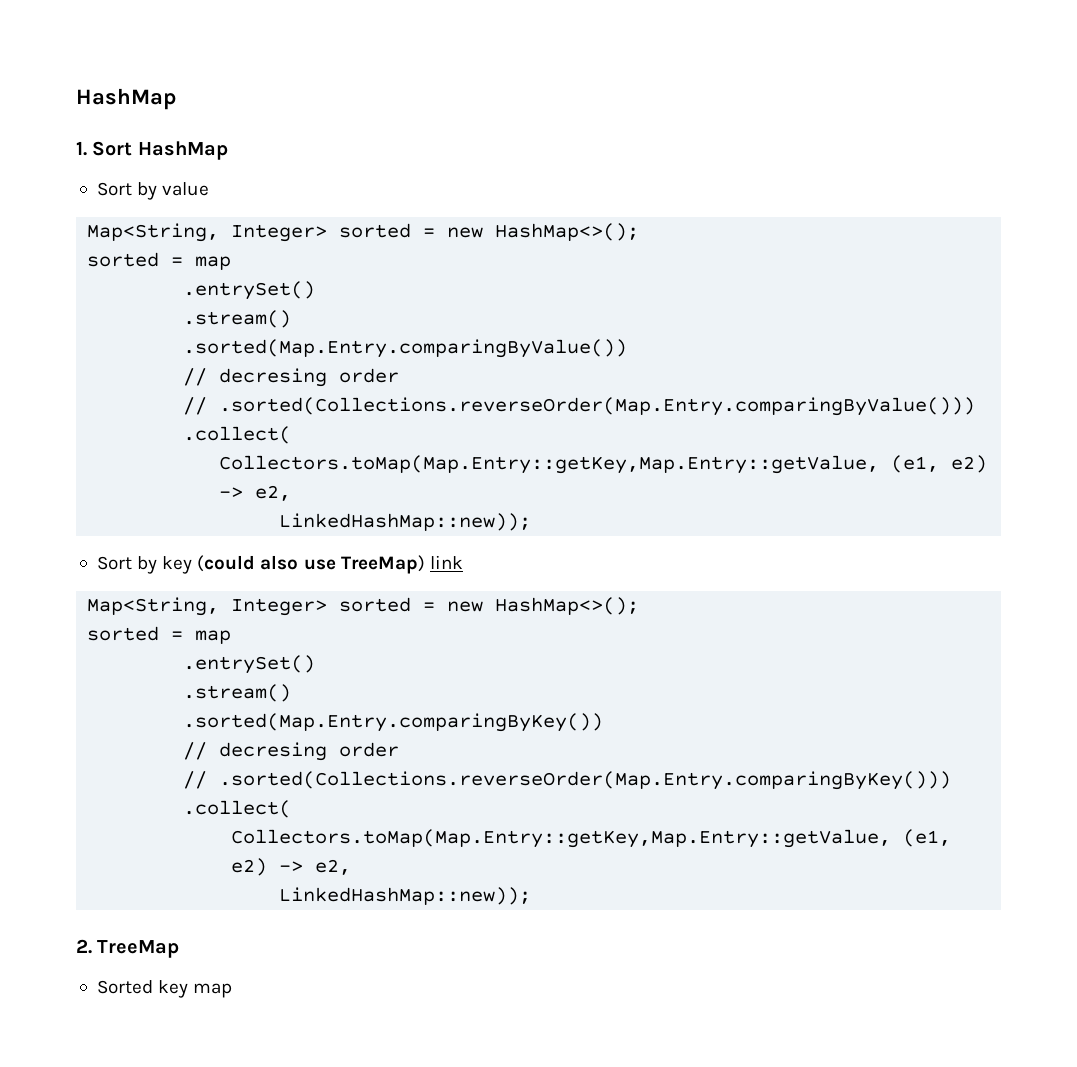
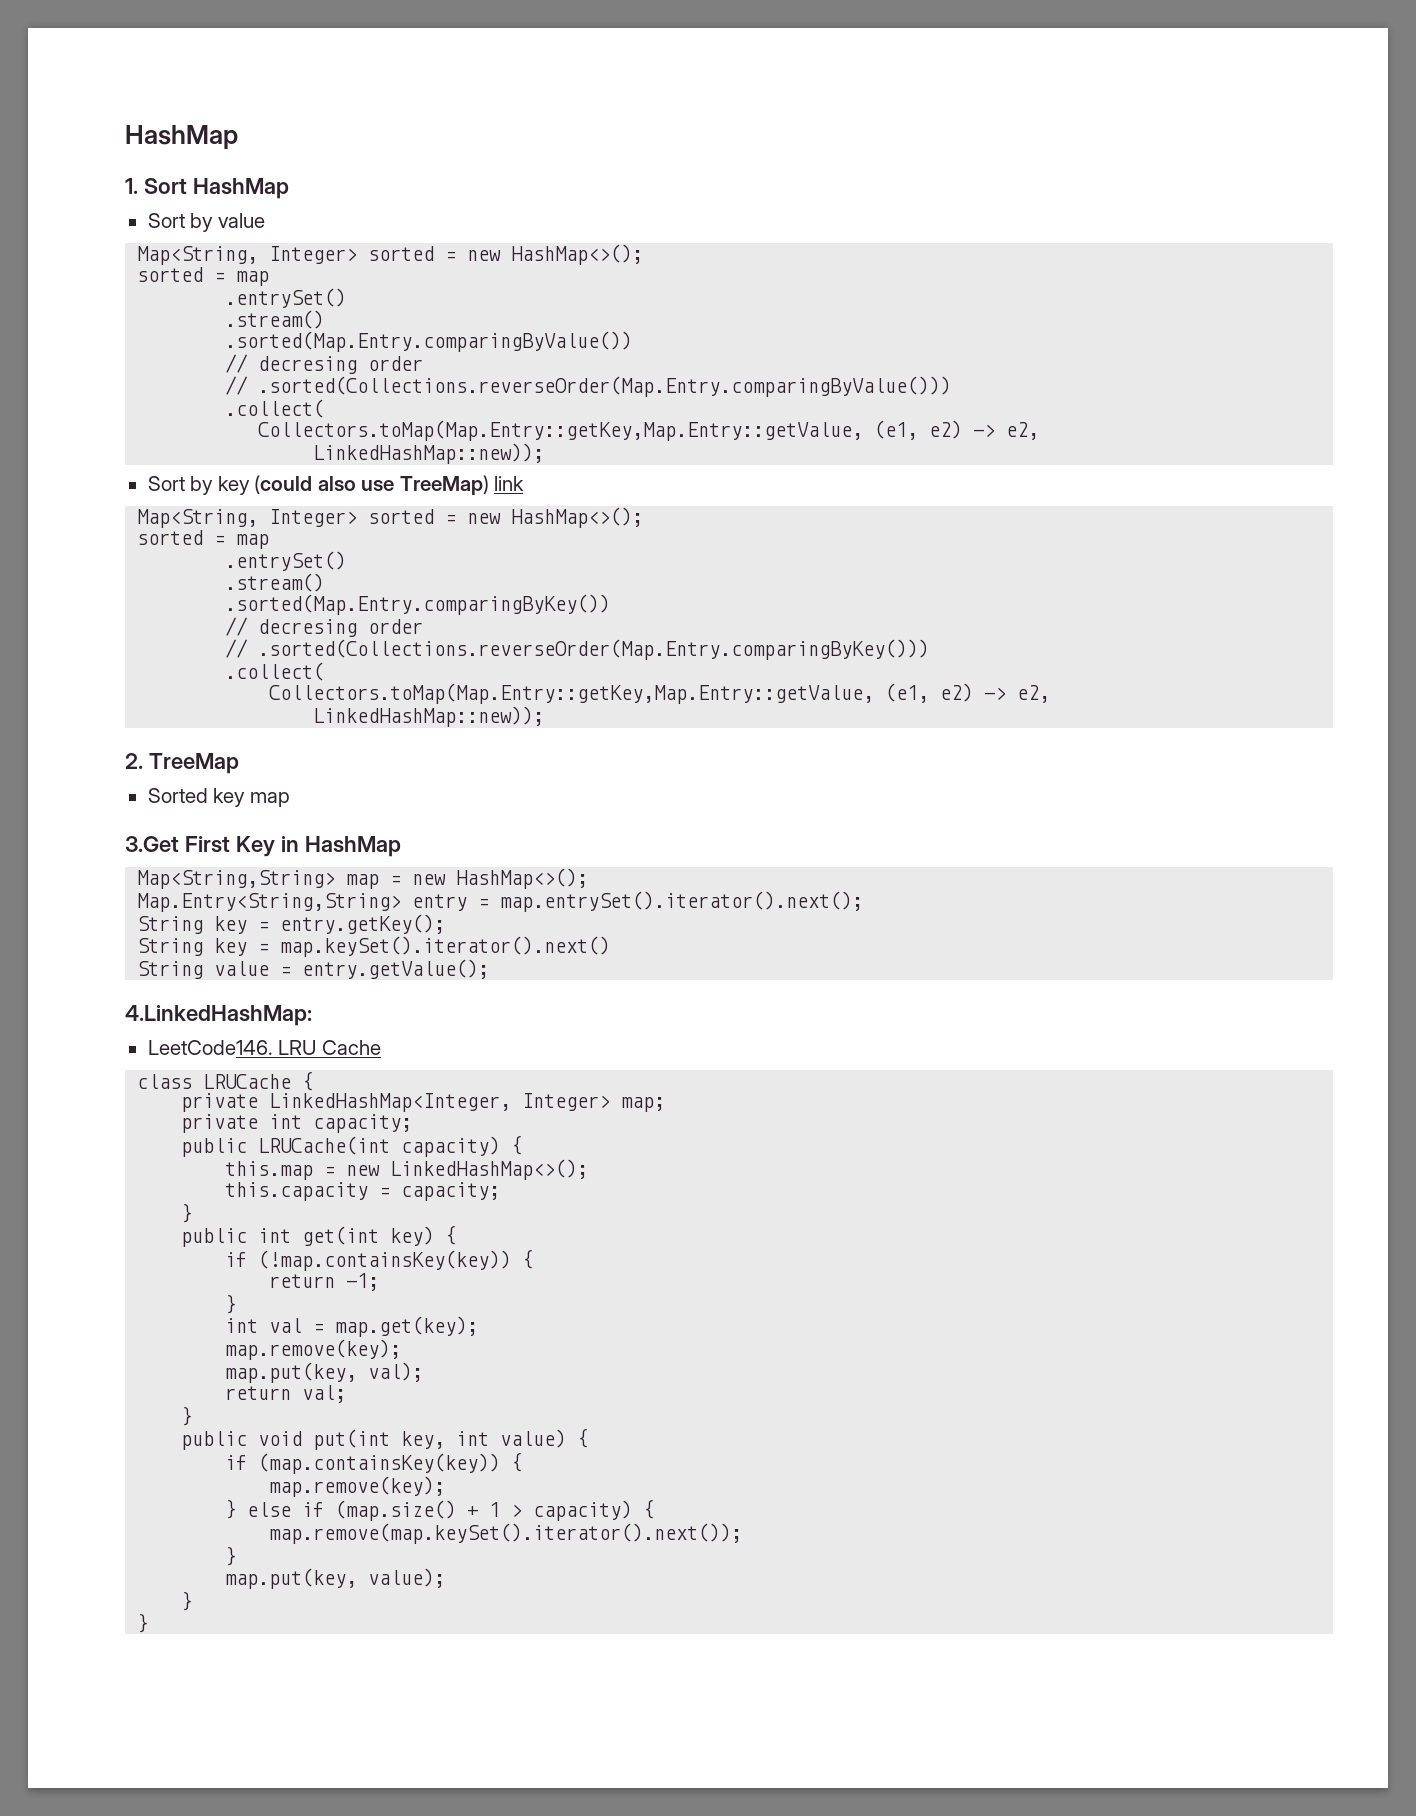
(233, 990) none -> [125,836,401,857] [137,868,589,889] [137,891,864,912] [137,914,446,934] [137,936,611,957] [137,959,490,979] [125,1005,312,1026] [147,1040,381,1055] [137,1071,314,1091] [181,1093,666,1112] [181,1114,413,1133] [181,1135,523,1157] [225,1159,589,1180] [225,1182,501,1201] [181,1203,193,1223] [181,1225,457,1247] [225,1249,534,1271] [269,1273,380,1291] [225,1294,237,1314] [225,1316,479,1337] [225,1339,402,1360] [225,1362,424,1383] [225,1385,347,1403] [181,1406,193,1426] [181,1428,589,1450] [225,1452,523,1474] [269,1476,446,1497] [225,1499,655,1521] [269,1523,743,1544] [225,1546,237,1566] [225,1568,446,1589] [181,1591,193,1611] [137,1613,149,1633] // 3.Get First Key in HashMap // Map<String,String> map = new HashMap<>(); // Map.Entry<String,String> entry = map.entrySet().iterator().next(); // String key = entry.getKey(); // String key = map.keySet().iterator().next() // String value = entry.getValue(); // 4.LinkedHashMap: // LeetCode146. LRU Cache // class LRUCache { // private LinkedHashMap<Integer, Integer> map; // private int capacity; // public LRUCache(int capacity) { // this.map = new LinkedHashMap<>(); // this.capacity = capacity; // } // public int get(int key) { // if (!map.containsKey(key)) { // return -1; // } // int val = map.get(key); // map.remove(key); // map.put(key, val); // return val; // } // public void put(int key, int value) { // if (map.containsKey(key)) { // map.remove(key); // } else if (map.size() + 1 > capacity) { // map.remove(map.keySet().iterator().next()); // } // map.put(key, value); // } // }

